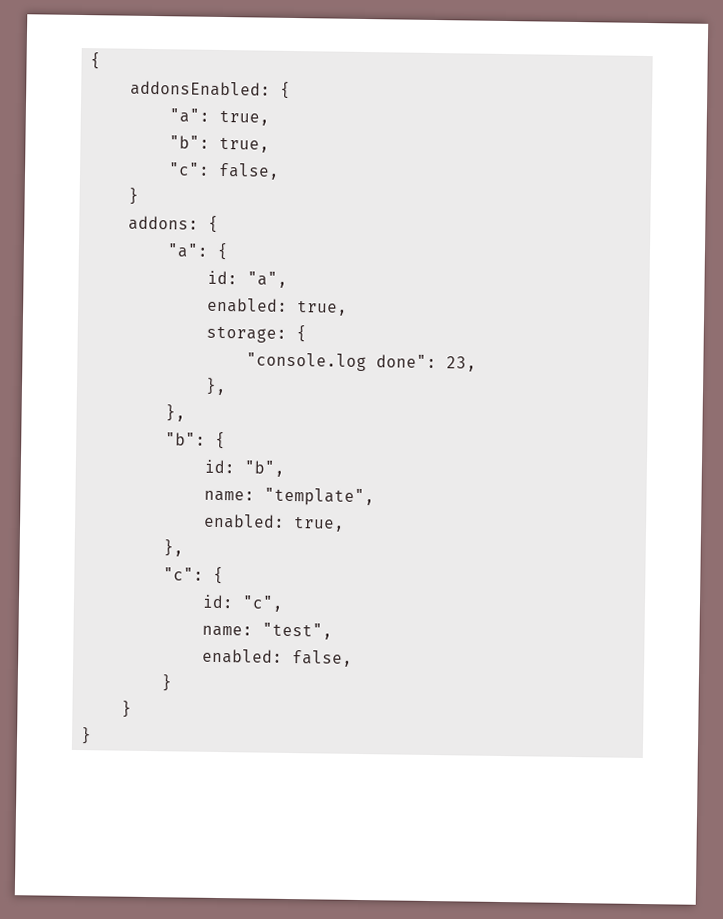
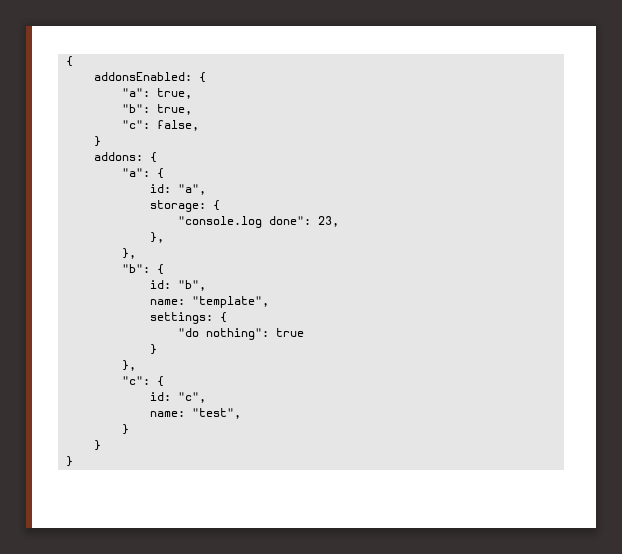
[207,297,349,316] // enabled: true, -> (206, 189) none
[204,513,346,532] enabled: true, -> [149,312,227,324] [177,328,304,340] [149,344,157,355] settings: { // "do nothing": true // }
[202,648,354,667] // enabled: false, -> (241, 413) none

